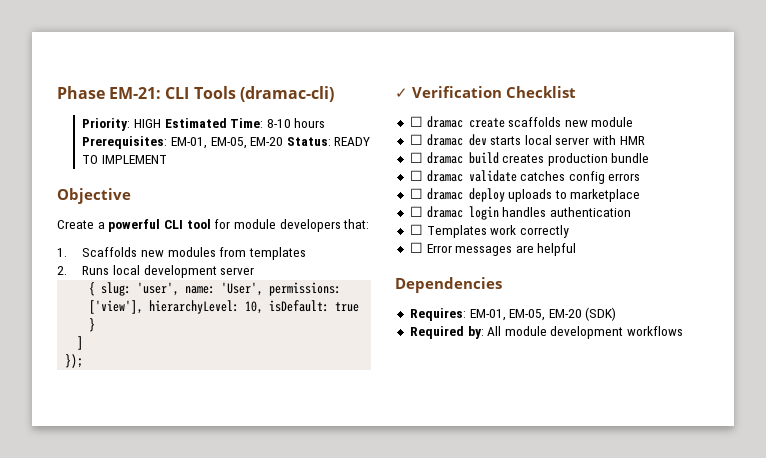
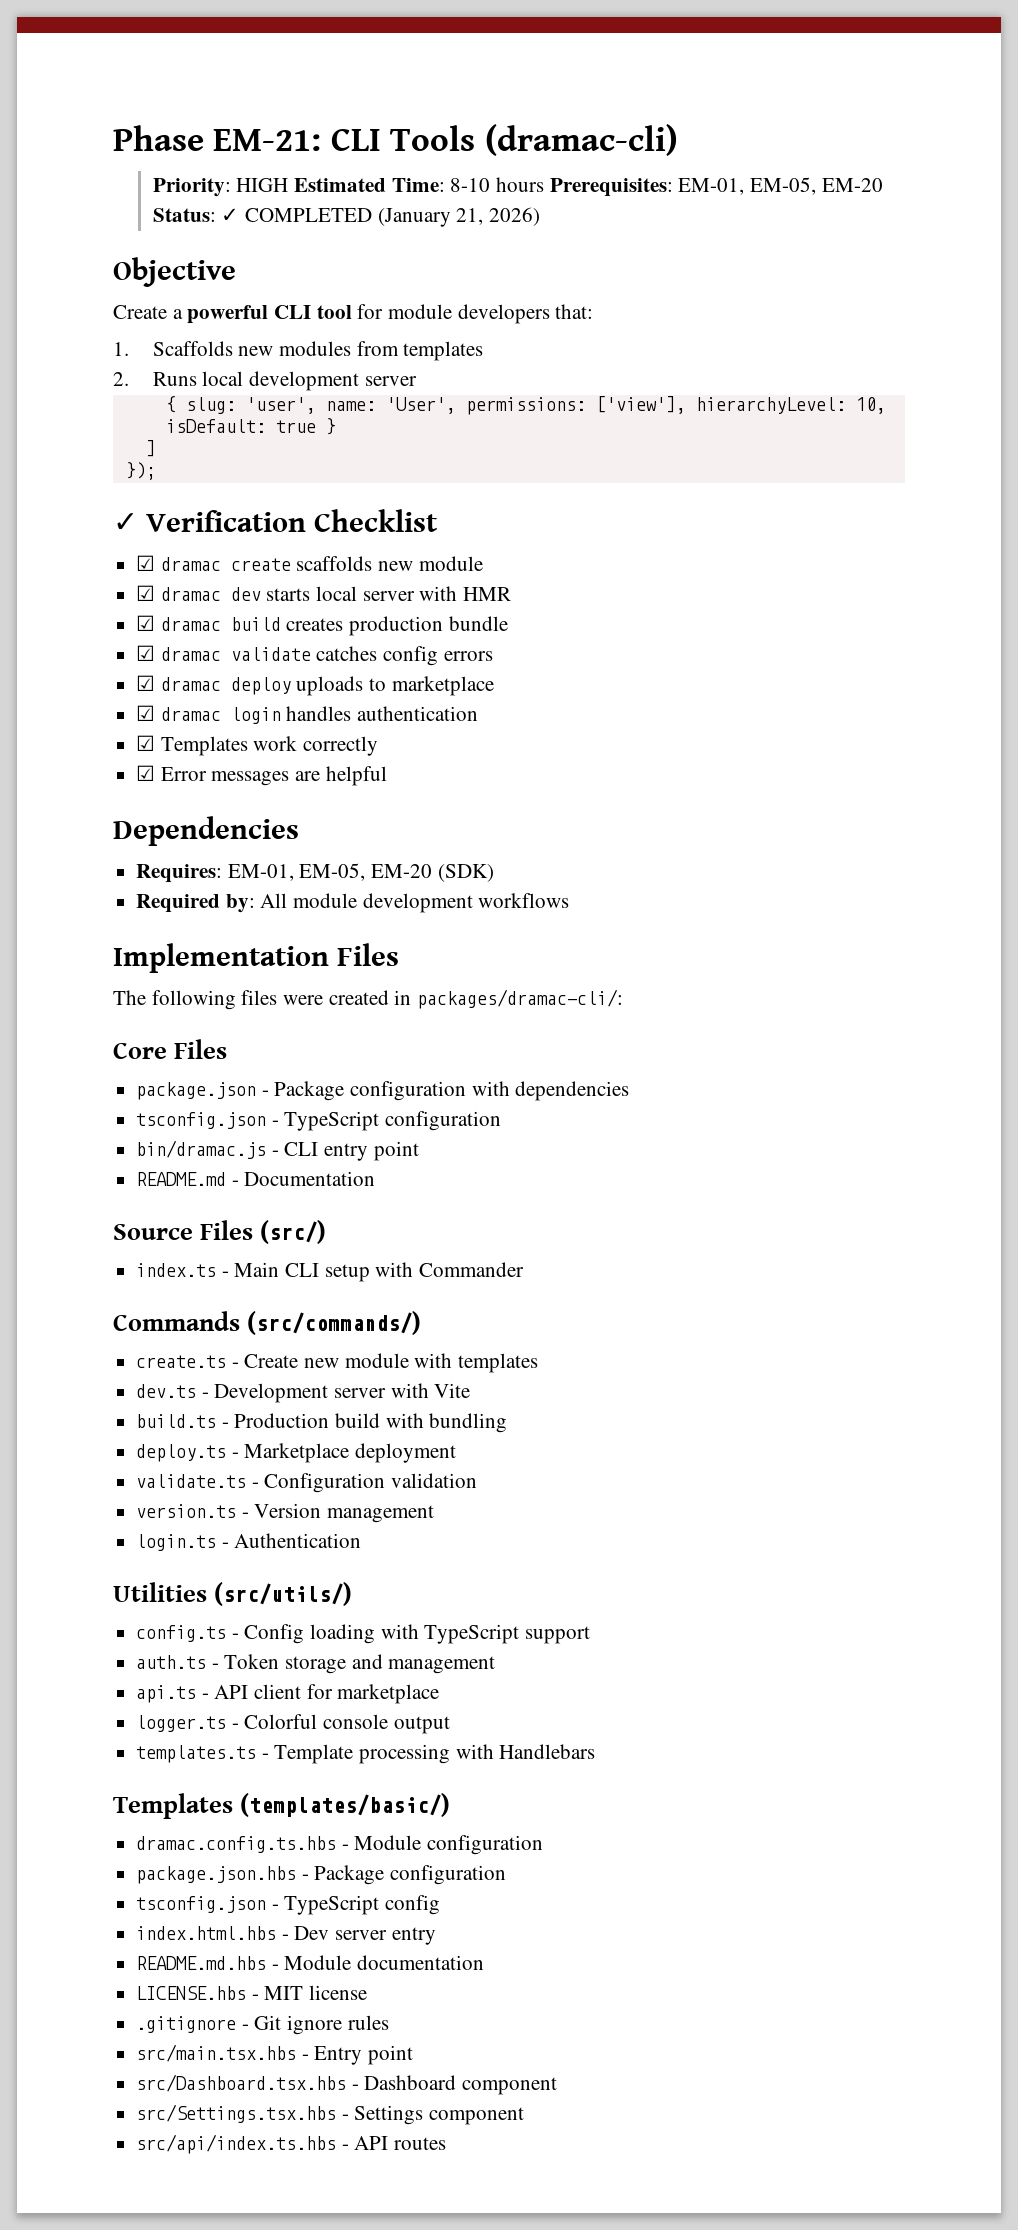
[334,137,371,146] [82,155,167,164] READY TO IMPLEMENT -> [221,207,541,227] ✓ COMPLETED (January 21, 2026)
[409,116,423,127] ☐ -> [136,555,156,571] ☑
[409,134,423,145] ☐ -> [136,585,156,601] ☑
[409,152,423,163] ☐ -> [136,615,156,631] ☑
[409,170,423,181] ☐ -> [136,645,156,661] ☑
[409,188,423,199] ☐ -> [136,675,156,691] ☑
[409,206,423,217] ☐ -> [136,705,156,721] ☑
[409,224,423,235] ☐ -> [136,735,156,751] ☑
[409,242,423,253] ☐ -> [136,765,156,781] ☑
(684, 331) none -> [113,943,400,973] [113,989,624,1010] [113,1039,228,1059] [136,1081,630,1101] [136,1111,502,1131] [136,1140,419,1161] [136,1171,376,1186] [113,1220,327,1244] [136,1262,525,1282] [113,1311,422,1335] [136,1353,539,1373] [136,1383,471,1403] [136,1413,508,1433] [136,1443,457,1463] [136,1473,478,1493] [136,1503,435,1523] [136,1533,362,1551] [113,1582,353,1606] [136,1624,591,1644] [136,1654,496,1674] [136,1684,440,1704] [136,1714,450,1734] [136,1744,596,1764] [113,1793,451,1819] [136,1835,544,1855] [136,1865,507,1885] [136,1895,441,1915] [136,1926,436,1945] [136,1955,485,1970] [136,1985,368,2000] [136,2015,389,2035] [136,2044,414,2065] [136,2074,558,2095] [136,2104,525,2125] [136,2134,447,2154] // Implementation Files // The following files were created in packages/dramac-cli/: // Core Files // package.json - Package configuration with dependencies // tsconfig.json - TypeScript configuration // bin/dramac.js - CLI entry point // README.md - Documentation // Source Files (src/) // index.ts - Main CLI setup with Commander // Commands (src/commands/) // create.ts - Create new module with templates // dev.ts - Development server with Vite // build.ts - Production build with bundling // deploy.ts - Marketplace deployment // validate.ts - Configuration validation // version.ts - Version management // login.ts - Authentication // Utilities (src/utils/) // config.ts - Config loading with TypeScript support // auth.ts - Token storage and management // api.ts - API client for marketplace // logger.ts - Colorful console output // templates.ts - Template processing with Handlebars // Templates (templates/basic/) // dramac.config.ts.hbs - Module configuration // package.json.hbs - Package configuration // tsconfig.json - TypeScript config // index.html.hbs - Dev server entry // README.md.hbs - Module documentation // LICENSE.hbs - MIT license // .gitignore - Git ignore rules // src/main.tsx.hbs - Entry point // src/Dashboard.tsx.hbs - Dashboard component // src/Settings.tsx.hbs - Settings component // src/api/index.ts.hbs - API routes

